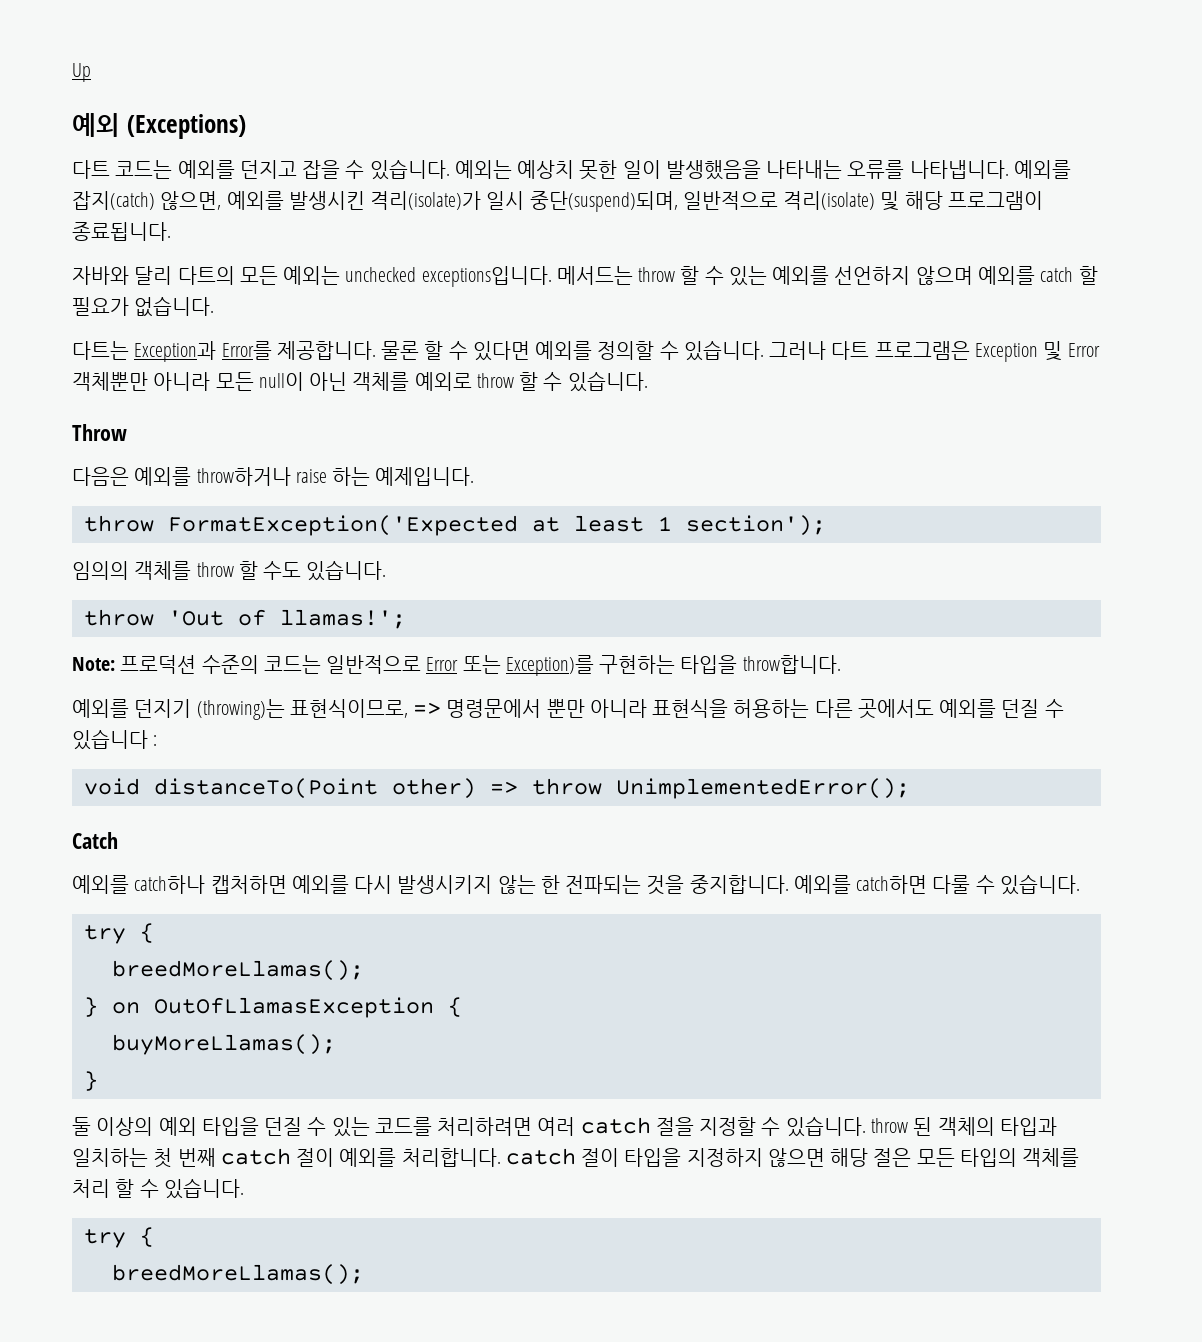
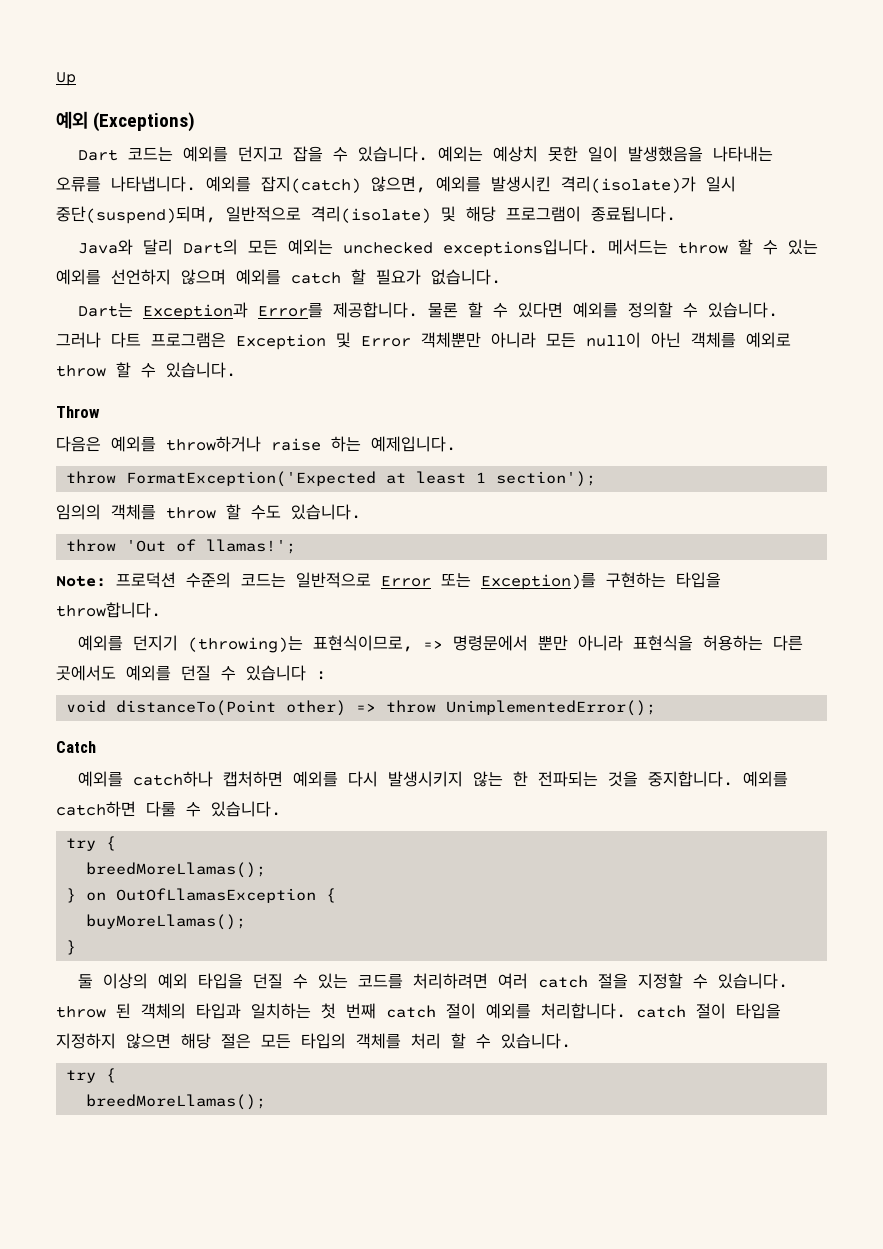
[72,160,110,179] 다트 -> [78,149,119,161] Dart
[72,266,235,285] 자바와 달리 다트의 -> [78,239,239,255] Java와 달리 Dart의
[72,341,129,360] 다트는 -> [78,303,134,317] Dart는

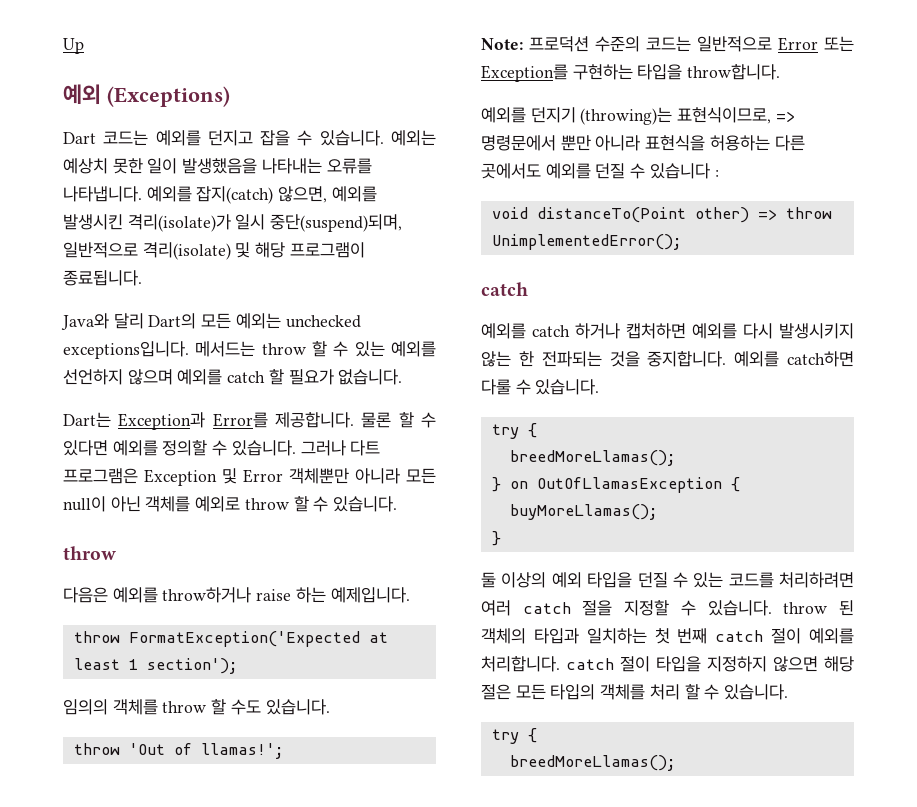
[56,406,100,418] Throw -> [63,546,116,560] throw
[481,573,596,590] Exception)를 -> [481,64,568,82] Exception를
[56,741,96,753] [78,771,214,787] Catch // 예외를 catch하나 -> [481,282,528,296] [481,323,620,339] catch // 예외를 catch 하거나

